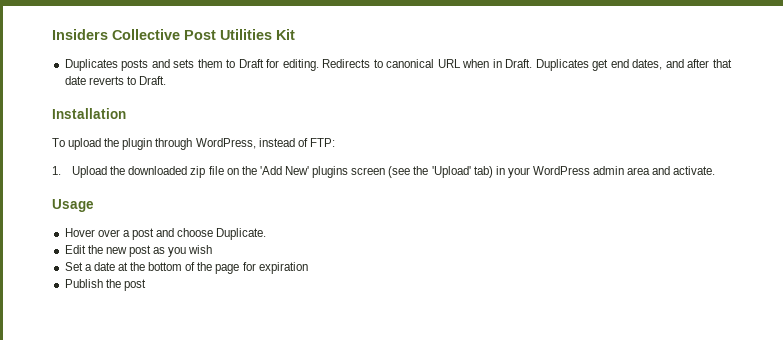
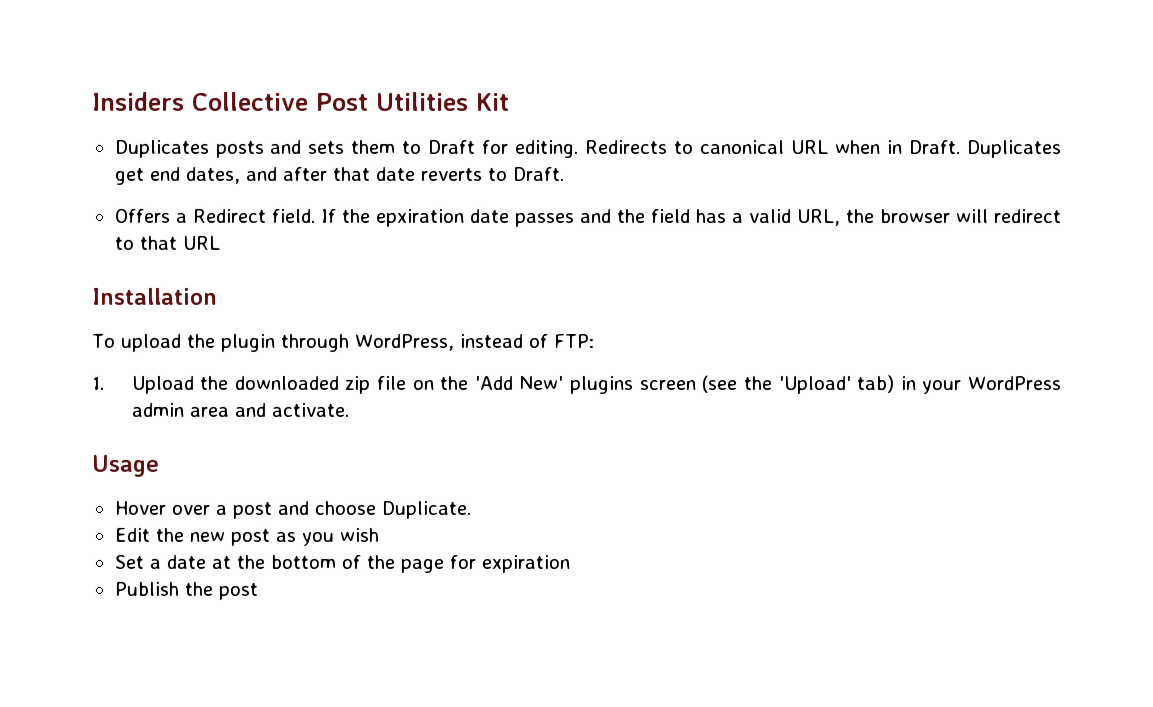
(166, 80) none -> [114,208,1062,227] [114,235,221,250] // Offers a Redirect field. If the epxiration date passes and the field has a valid URL, the browser will redirect to that URL

